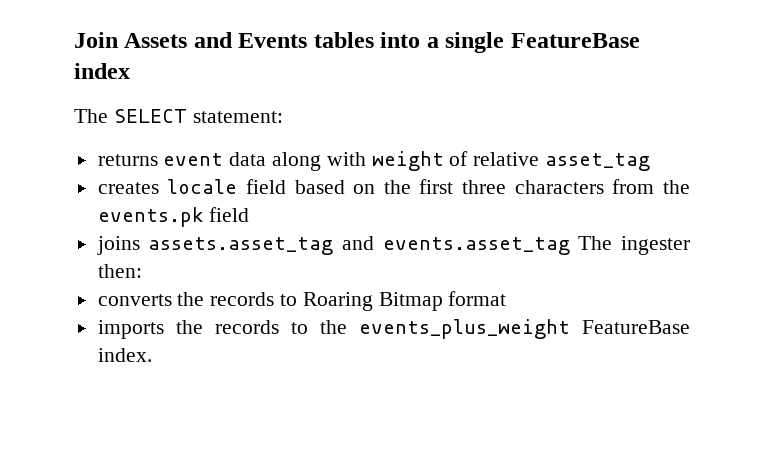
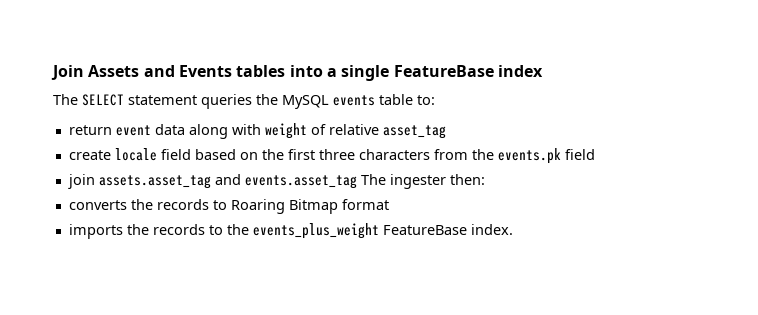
[192,111,283,123] [97,154,158,166] statement: // returns -> [128,94,435,109] [68,125,112,135] statement queries the MySQL events table to: // return
[97,182,159,194] creates -> [68,150,111,160] create
[96,236,140,255] joins -> [67,174,95,189] join

